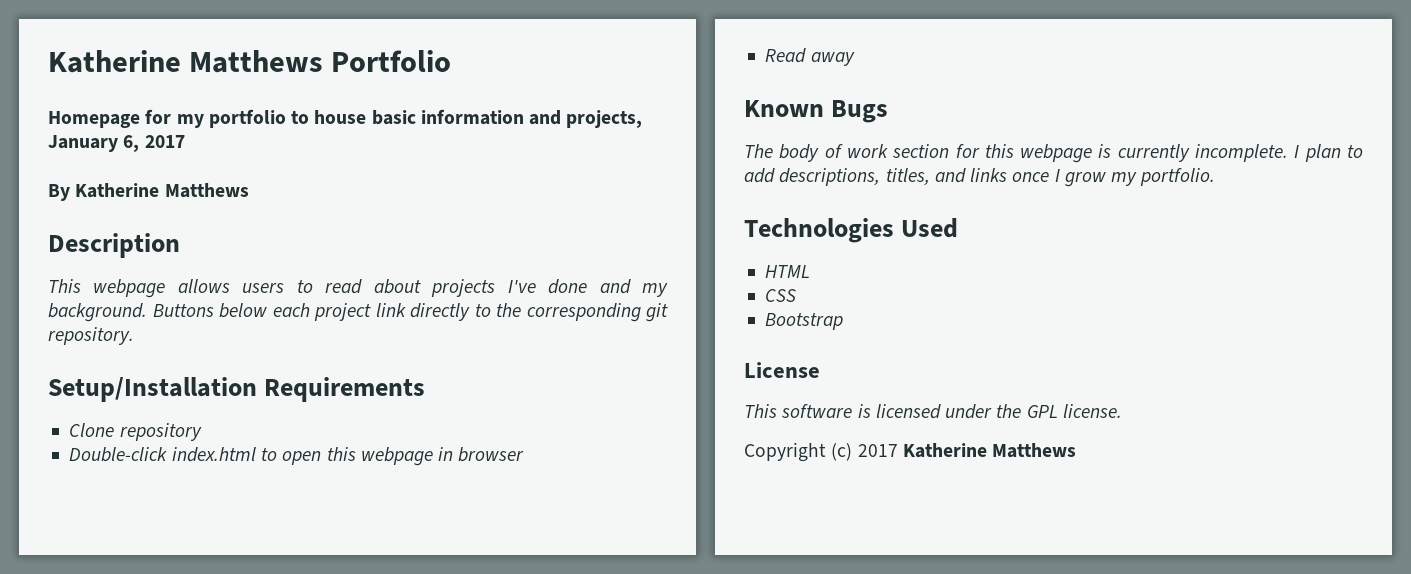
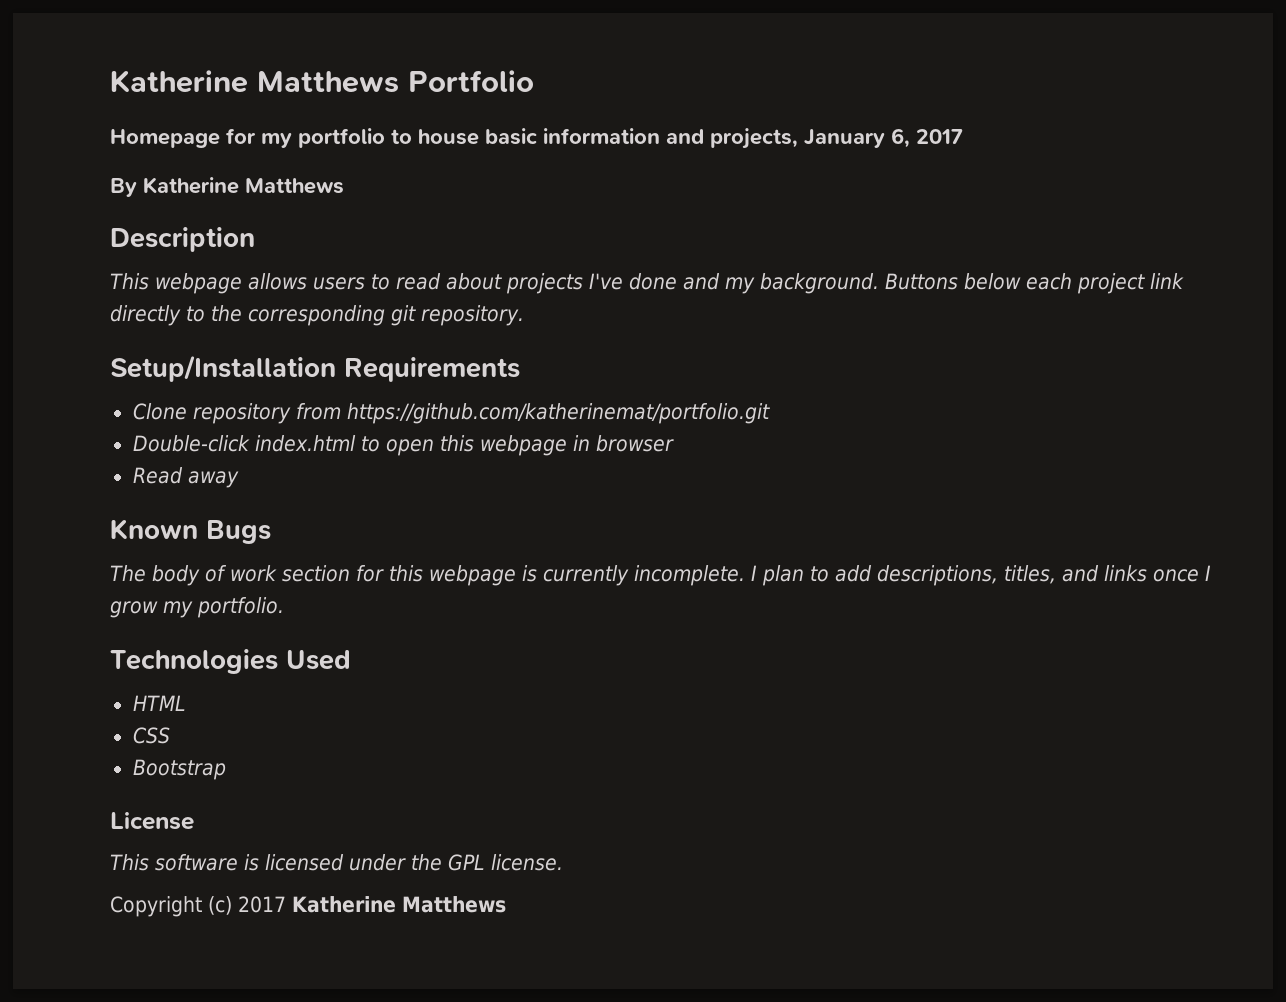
(202, 432) none -> [295,403,770,424] from https://github.com/katherinemat/portfolio.git

